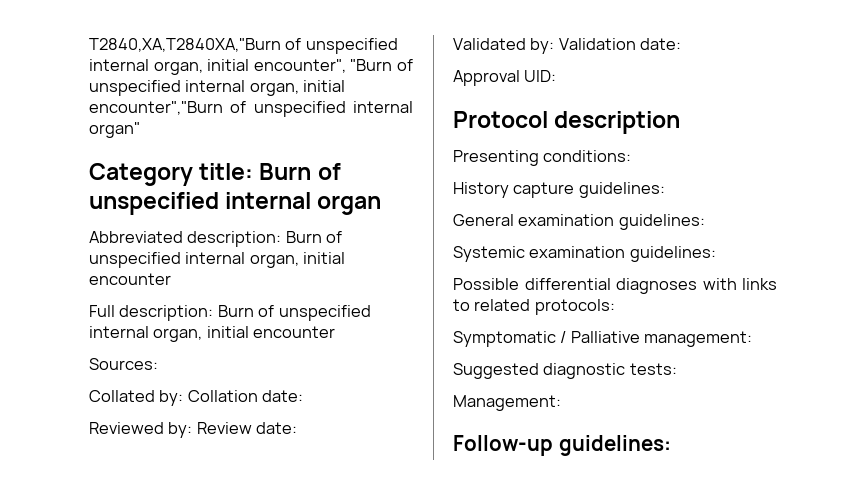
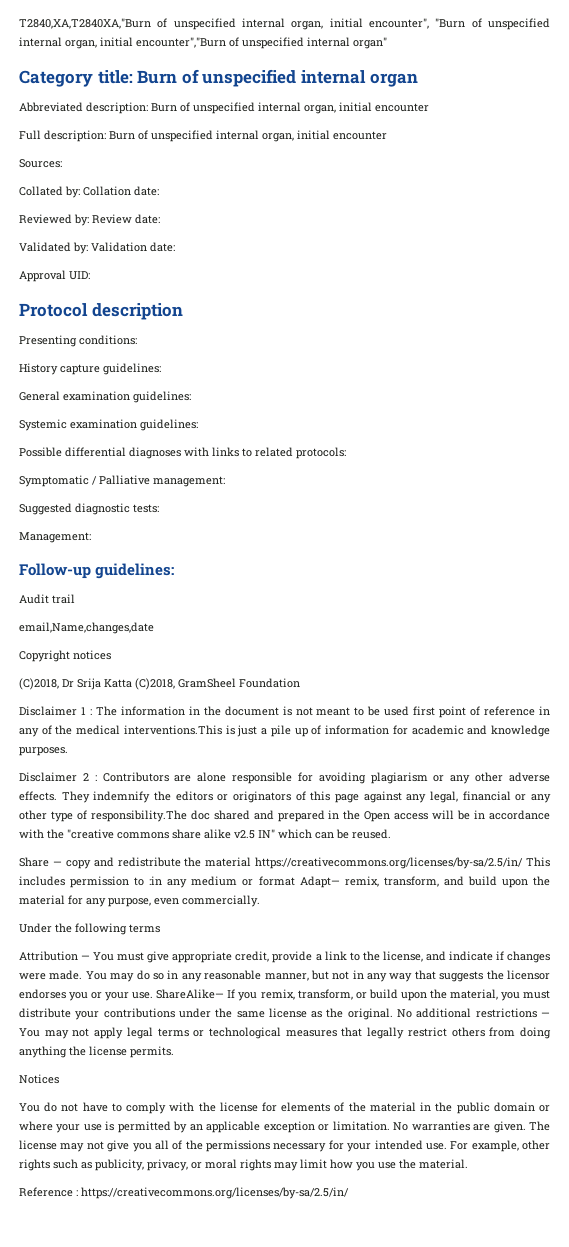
(671, 445) none -> [19,594,75,604] [19,622,154,634] [19,650,111,662] [19,678,300,690] [19,706,551,718] [19,725,550,737] [19,747,68,756] [19,772,551,784] [19,791,552,803] [19,810,550,822] [19,829,391,839] [19,857,550,869] [19,876,550,888] [19,895,260,907] [19,923,160,935] [19,951,550,963] [19,970,551,982] [19,989,550,1001] [19,1008,551,1020] [19,1027,551,1039] [19,1046,174,1058] [19,1074,59,1084] [19,1102,550,1114] [19,1121,550,1133] [19,1140,550,1152] [19,1159,468,1171] [19,1187,349,1199] // Audit trail // email,Name,changes,date // Copyright notices // (C)2018, Dr Srija Katta (C)2018, GramSheel Foundation // Disclaimer 1 : The information in the document is not meant to be used first point of reference in any of the medical interventions.This is just a pile up of information for academic and knowledge purposes. // Disclaimer 2 : Contributors are alone responsible for avoiding plagiarism or any other adverse effects. They indemnify the editors or originators of this page against any legal, financial or any other type of responsibility.The doc shared and prepared in the Open access will be in accordance with the "creative commons share alike v2.5 IN" which can be reused. // Share — copy and redistribute the material https://creativecommons.org/licenses/by-sa/2.5/in/ This includes permission to :in any medium or format Adapt— remix, transform, and build upon the material for any purpose, even commercially. // Under the following terms // Attribution — You must give appropriate credit, provide a link to the license, and indicate if changes were made. You may do so in any reasonable manner, but not in any way that suggests the licensor endorses you or your use. ShareAlike— If you remix, transform, or build upon the material, you must distribute your contributions under the same license as the original. No additional restrictions — You may not apply legal terms or technological measures that legally restrict others from doing anything the license permits. // Notices // You do not have to comply with the license for elements of the material in the public domain or where your use is permitted by an applicable exception or limitation. No warranties are given. The license may not give you all of the permissions necessary for your intended use. For example, other rights such as publicity, privacy, or moral rights may limit how you use the material. // Reference : https://creativecommons.org/licenses/by-sa/2.5/in/

